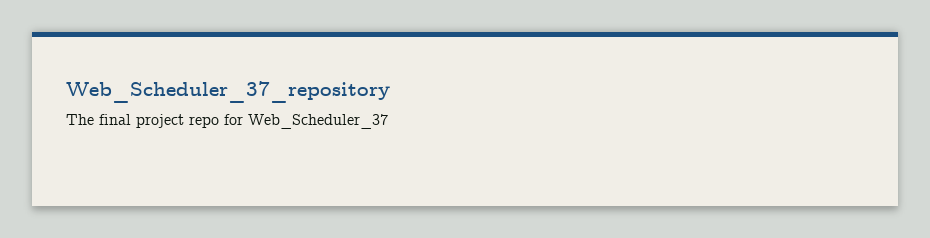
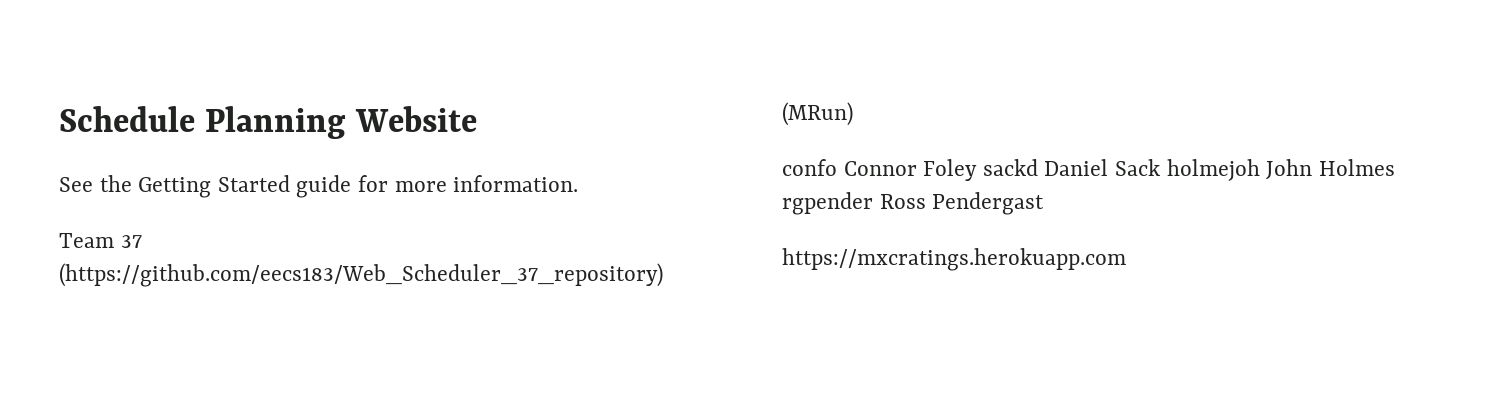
[66,81,390,103] [66,114,388,129] Web_Scheduler_37_repository // The final project repo for Web_Scheduler_37 -> [59,106,477,139] [59,175,579,198] [59,233,142,248] [59,263,663,287] [782,102,853,126] [782,159,1395,181] [782,192,1045,215] [782,248,1126,271] Schedule Planning Website // See the Getting Started guide for more information. // Team 37 (https://github.com/eecs183/Web_Scheduler_37_repository) (MRun) // confo Connor Foley sackd Daniel Sack holmejoh John Holmes rgpender Ross Pendergast // https://mxcratings.herokuapp.com

